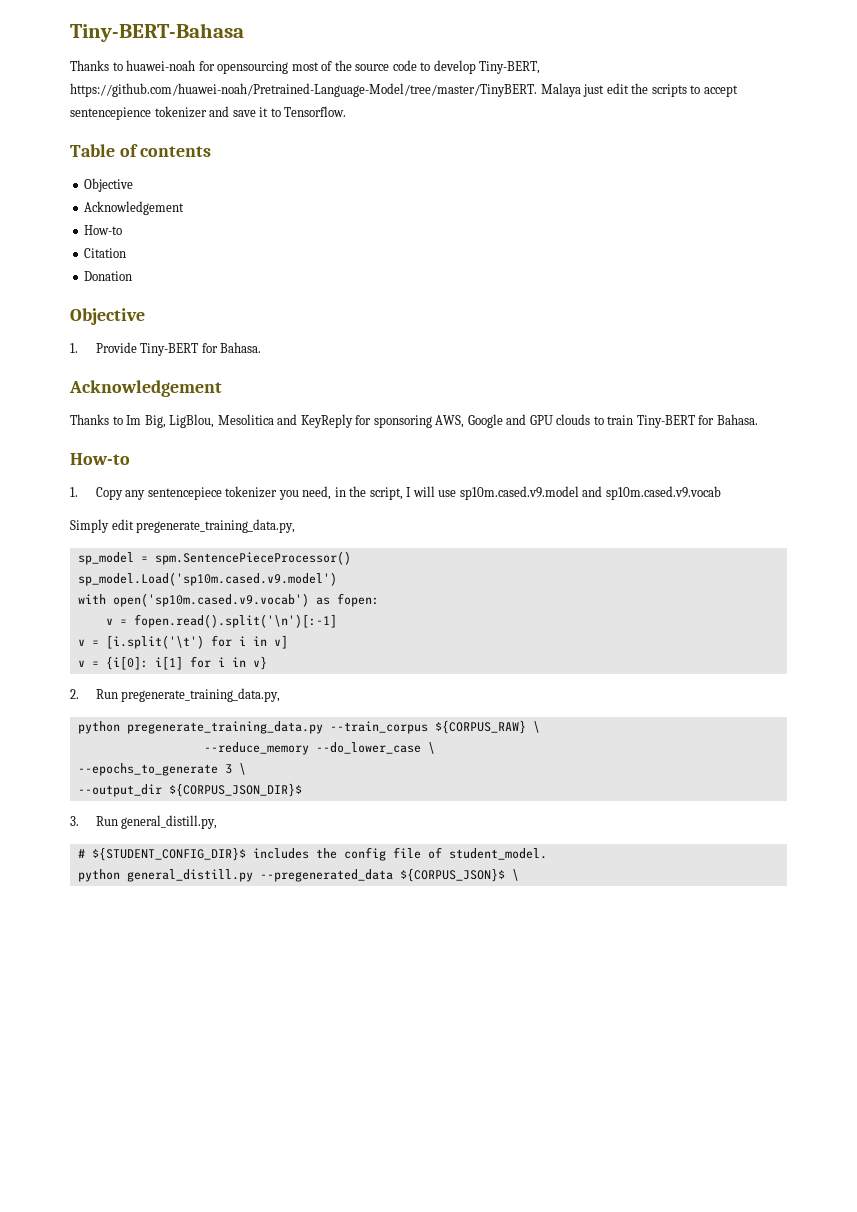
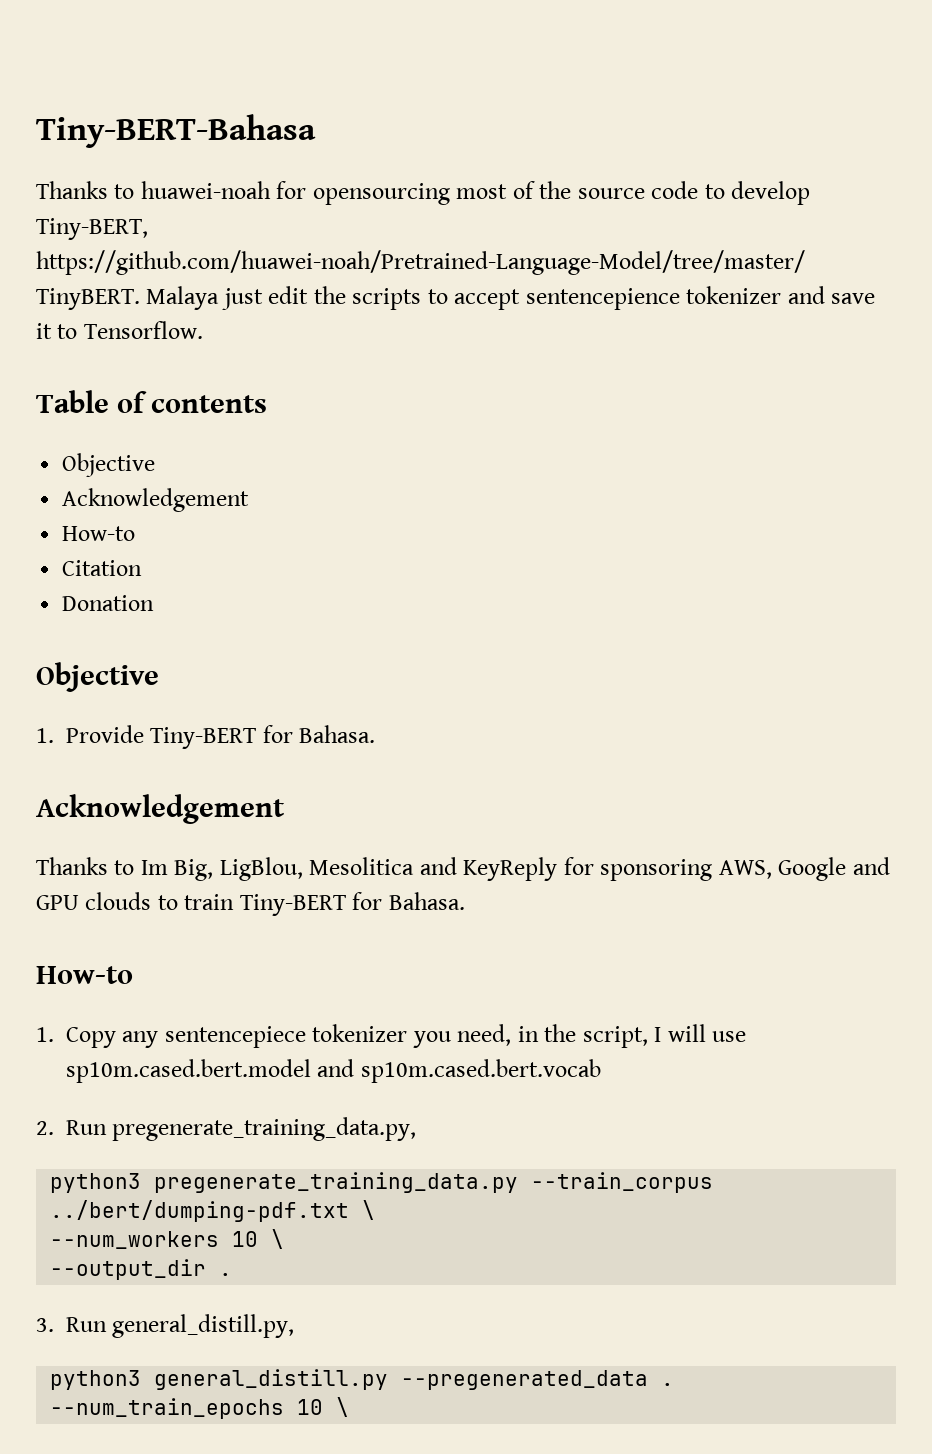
[459,486,721,500] [70,519,296,533] [77,551,351,565] [77,572,337,586] [77,593,379,607] [105,614,337,628] [77,635,288,649] [77,656,267,670] sp10m.cased.v9.model and sp10m.cased.v9.vocab // Simply edit pregenerate_training_data.py, // sp_model = spm.SentencePieceProcessor() // sp_model.Load('sp10m.cased.v9.model') // with open('sp10m.cased.v9.vocab') as fopen: // v = fopen.read().split('\n')[:-1] // v = [i.split('\t') for i in v] // v = {i[0]: i[1] for i in v} -> [66,1059,601,1083] sp10m.cased.bert.model and sp10m.cased.bert.vocab
[77,721,120,734] python -> [50,1173,142,1193] python3
[434,720,540,734] [203,742,435,755] [77,763,232,776] ${CORPUS_RAW} \ // --reduce_memory --do_lower_case \ // --epochs_to_generate 3 -> [50,1200,376,1222] [50,1231,259,1249] ../bert/dumping-pdf.txt \ // --num_workers 10
[168,783,302,797] ${CORPUS_JSON_DIR}$ -> [219,1273,233,1276] .
[77,847,547,861] [77,868,505,882] # ${STUDENT_CONFIG_DIR}$ includes the config file of student_model. // python general_distill.py --pregenerated_data ${CORPUS_JSON}$ -> [50,1369,675,1390] [50,1398,324,1419] python3 general_distill.py --pregenerated_data . --num_train_epochs 10

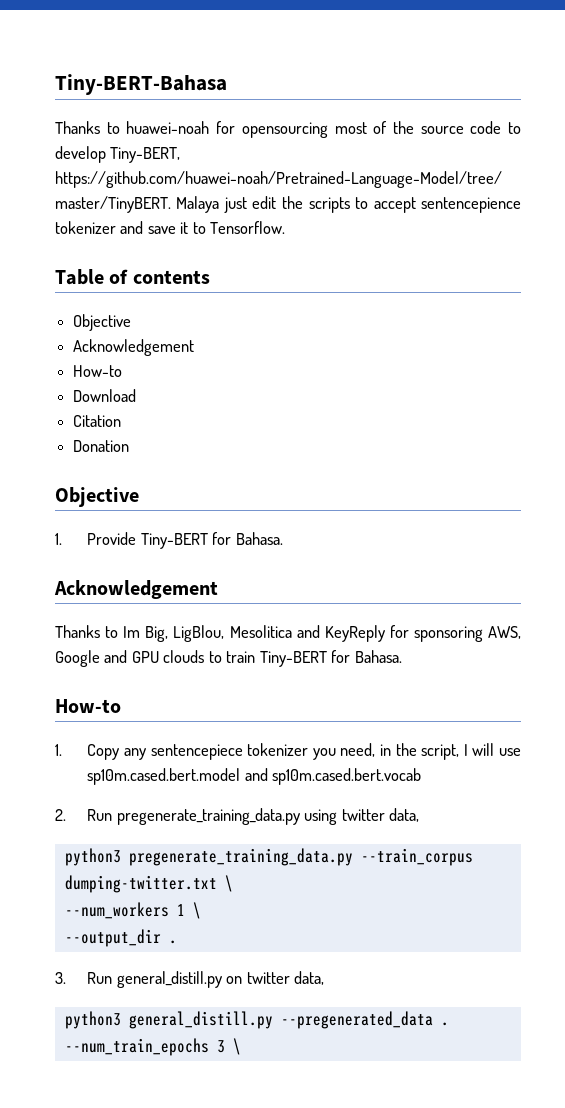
(136, 533) none -> [73,389,137,402] // Download
[112,1117,417,1141] pregenerate_training_data.py, -> [116,808,420,825] pregenerate_training_data.py using twitter data,
[50,1200,350,1222] ../bert/dumping-pdf.txt -> [64,875,217,893] dumping-twitter.txt
[232,1231,259,1247] 10 -> [176,904,185,916] 1
[112,1314,295,1338] general_distill.py, -> [116,971,325,988] general_distill.py on twitter data,
[297,1399,324,1415] 10 -> [216,1040,225,1053] 3

